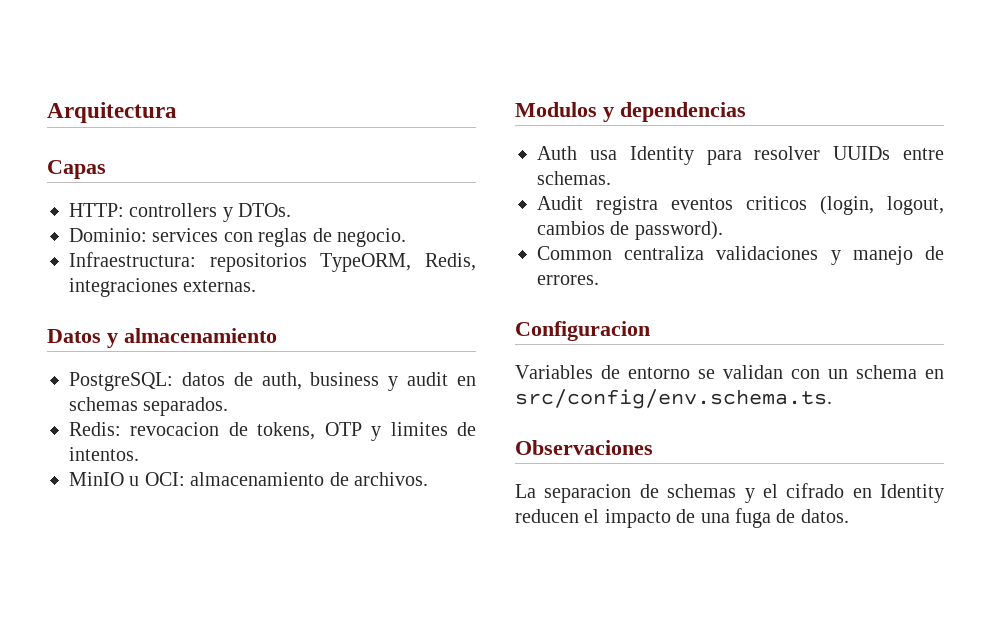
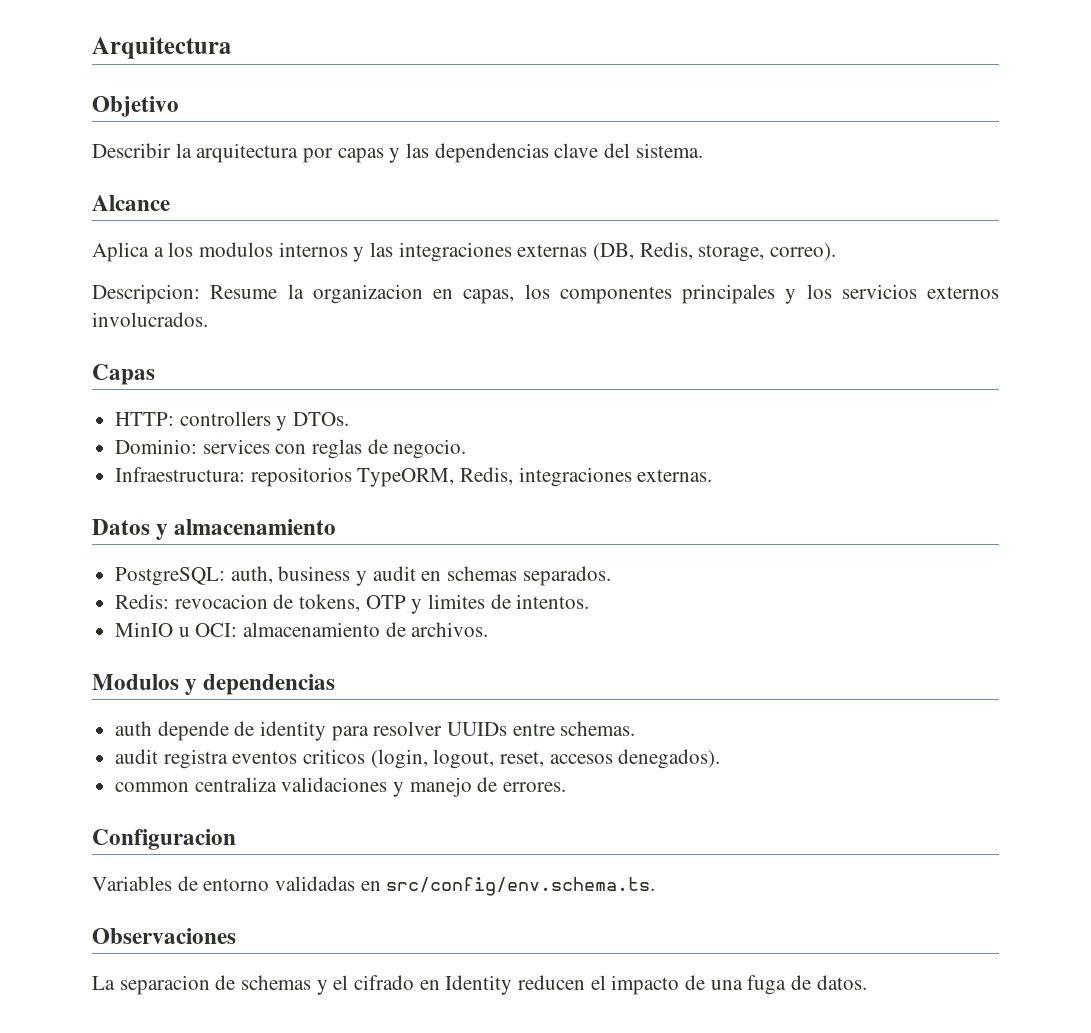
(177, 112) none -> [92,96,179,117] [92,143,703,163] [92,195,170,211] [92,242,837,262] [92,284,999,304] [92,312,208,327] // Objetivo // Describir la arquitectura por capas y las dependencias clave del sistema. // Alcance // Aplica a los modulos internos y las integraciones externas (DB, Redis, storage, correo). // Descripcion: Resume la organizacion en capas, los componentes principales y los servicios externos involucrados.
[181,372,253,386] datos de -> (226, 576) none
[537,146,694,165] Auth usa Identity -> [115,721,327,741] auth depende de identity
[537,196,583,210] Audit -> [115,749,159,764] audit
[537,221,723,240] [537,246,612,260] cambios de password). // Common -> [500,749,721,769] [115,782,190,792] reset, accesos denegados). // common
[698,365,917,379] se validan con un schema -> [275,876,356,891] validadas

